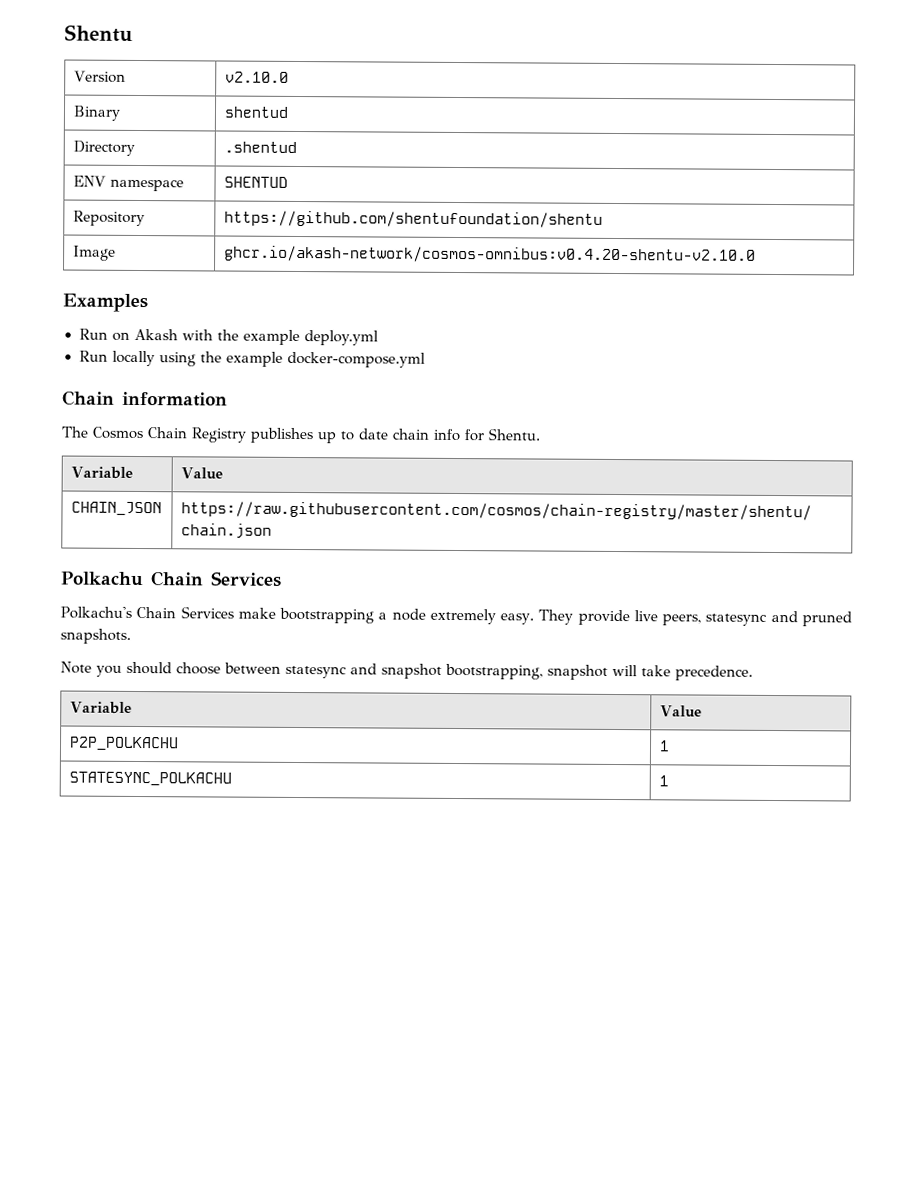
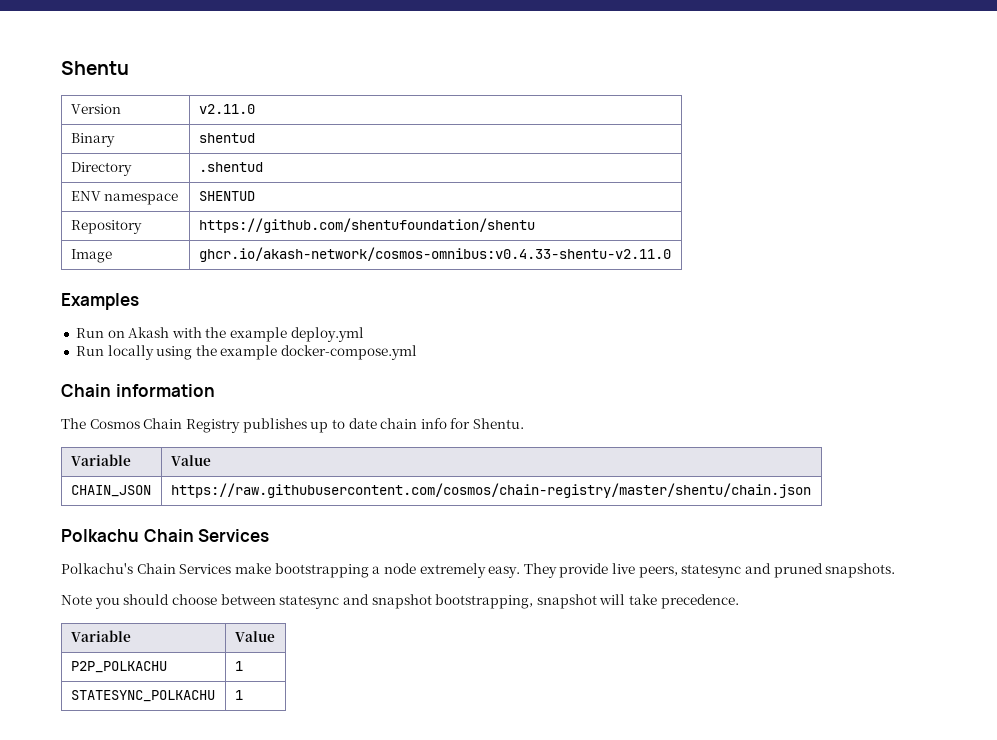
[224,71,289,83] v2.10.0 -> [198,104,255,114] v2.11.0
[223,245,756,264] ghcr.io/akash-network/cosmos-omnibus:v0.4.20-shentu-v2.10.0 -> [198,247,671,262] ghcr.io/akash-network/cosmos-omnibus:v0.4.33-shentu-v2.11.0

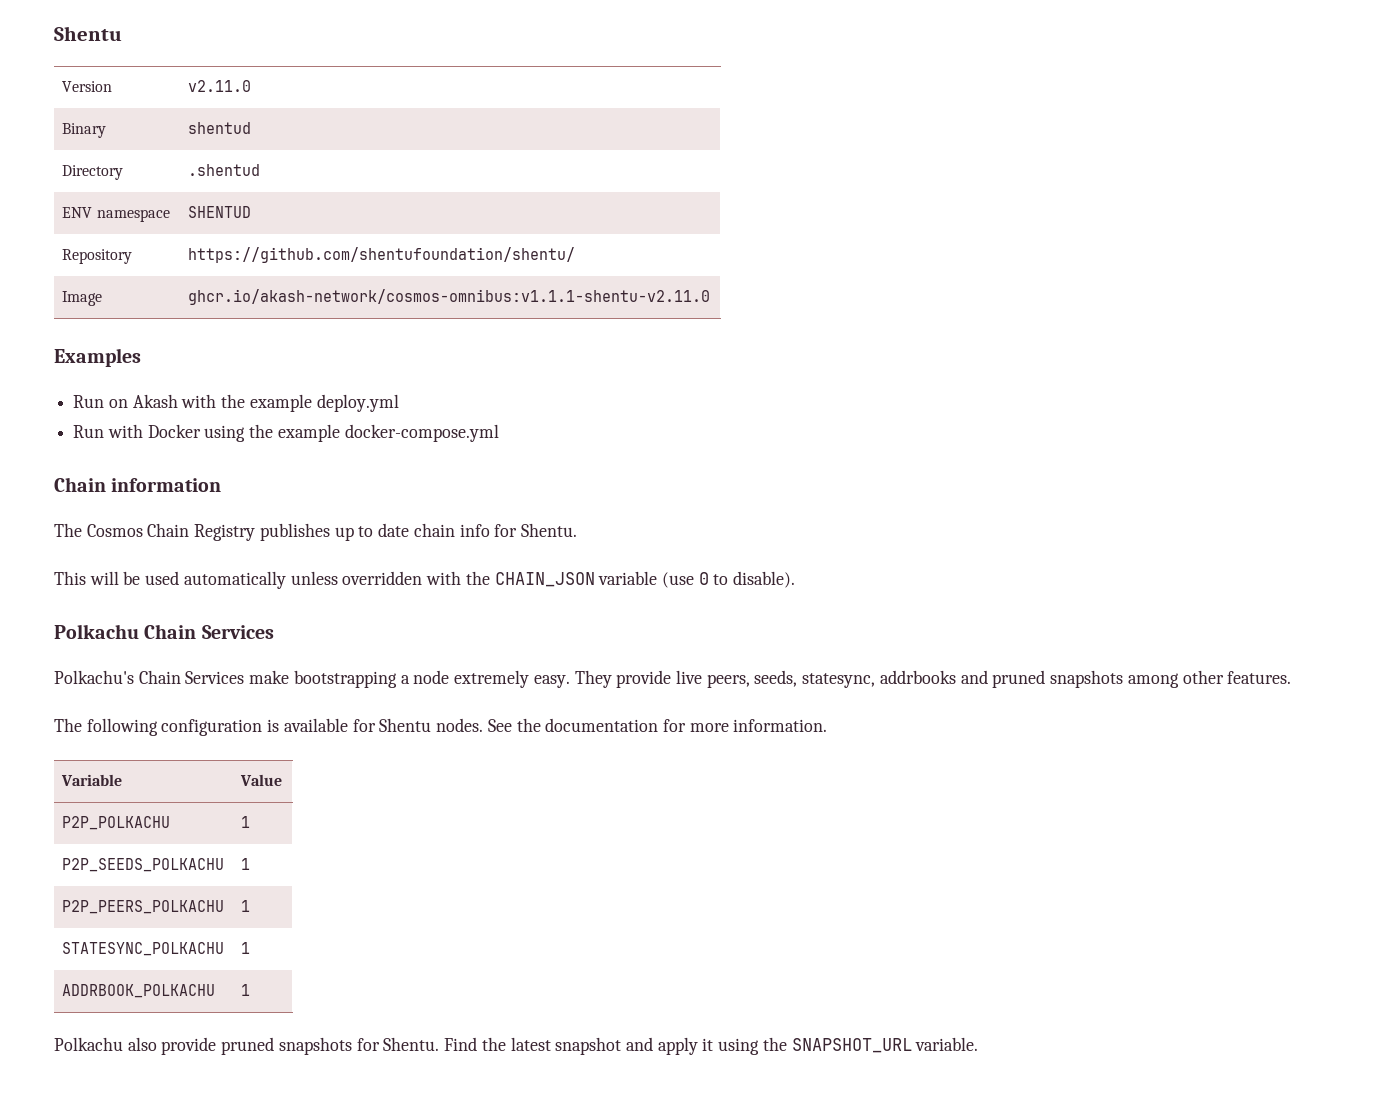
[198,218,535,233] https://github.com/shentufoundation/shentu -> [188,247,576,263] https://github.com/shentufoundation/shentu/
[198,247,671,262] ghcr.io/akash-network/cosmos-omnibus:v0.4.33-shentu-v2.11.0 -> [188,289,711,305] ghcr.io/akash-network/cosmos-omnibus:v1.1.1-shentu-v2.11.0
[107,345,154,360] locally -> [107,424,201,438] with Docker
[70,454,131,466] [170,455,211,466] [70,485,151,497] [170,483,811,498] // Variable | Value // CHAIN_JSON | https://raw.githubusercontent.com/cosmos/chain-registry/master/shentu/chain.json -> [54,571,796,589] // This will be used automatically unless overridden with the CHAIN_JSON variable (use 0 to disable).
[681,563,896,578] [61,594,739,609] [70,630,131,642] [234,631,275,642] [70,661,167,673] [234,661,243,671] [70,690,215,702] [234,690,243,700] statesync and pruned snapshots. // Note you should choose between statesync and snapshot bootstrapping, snapshot will take precedence. // Variable | Value // P2P_POLKACHU | 1 // STATESYNC_POLKACHU | 1 -> [754,670,1292,688] [54,718,828,736] [61,774,123,786] [240,774,283,786] [62,816,171,830] [241,816,251,828] [62,858,225,872] [241,858,251,870] [62,900,225,914] [241,900,251,912] [62,942,225,956] [241,942,251,954] [62,984,216,998] [241,984,251,996] [54,1037,979,1055] seeds, statesync, addrbooks and pruned snapshots among other features. // The following configuration is available for Shentu nodes. See the documentation for more information. // Variable | Value // P2P_POLKACHU | 1 // P2P_SEEDS_POLKACHU | 1 // P2P_PEERS_POLKACHU | 1 // STATESYNC_POLKACHU | 1 // ADDRBOOK_POLKACHU | 1 // Polkachu also provide pruned snapshots for Shentu. Find the latest snapshot and apply it using the SNAPSHOT_URL variable.

